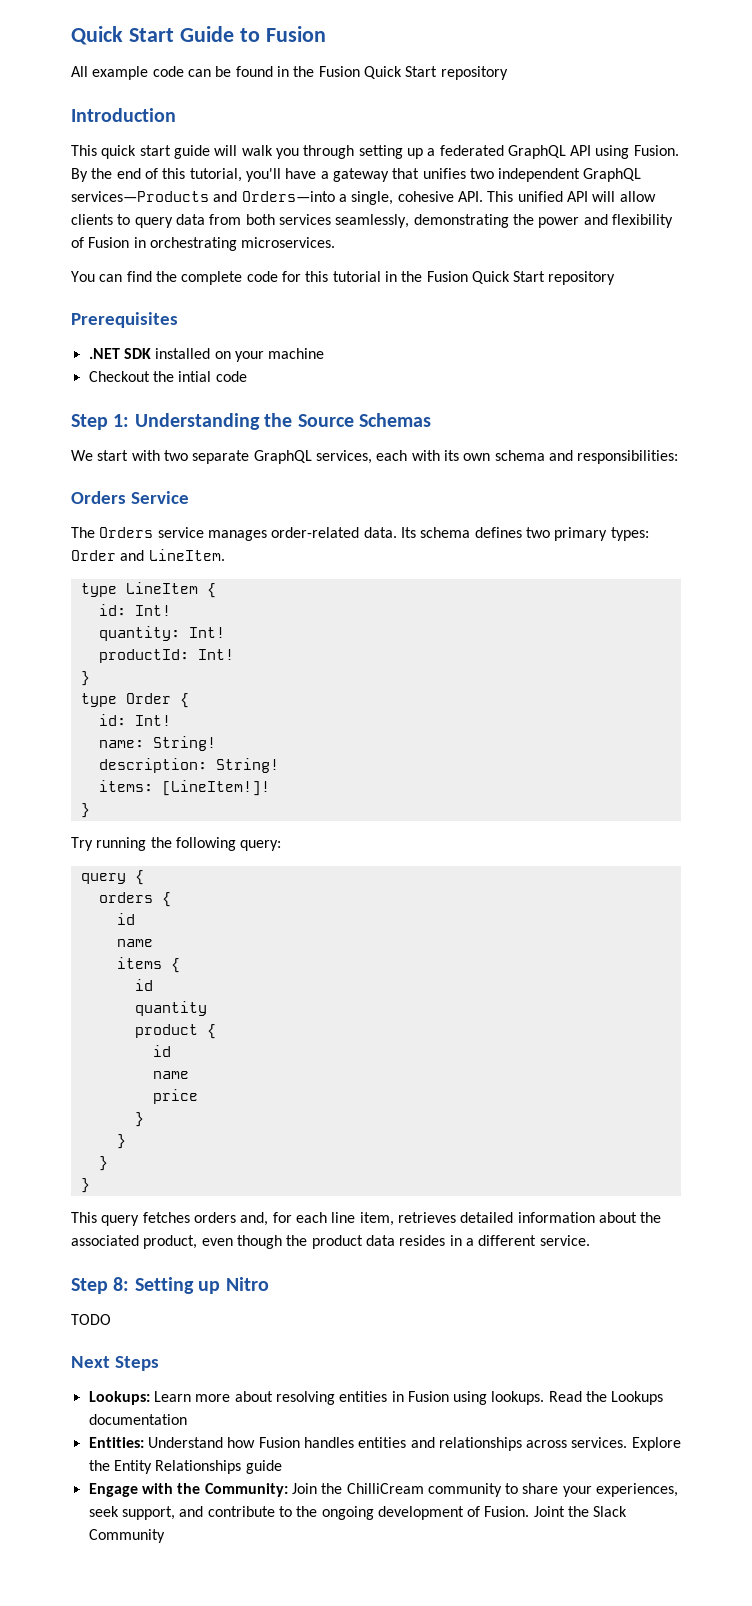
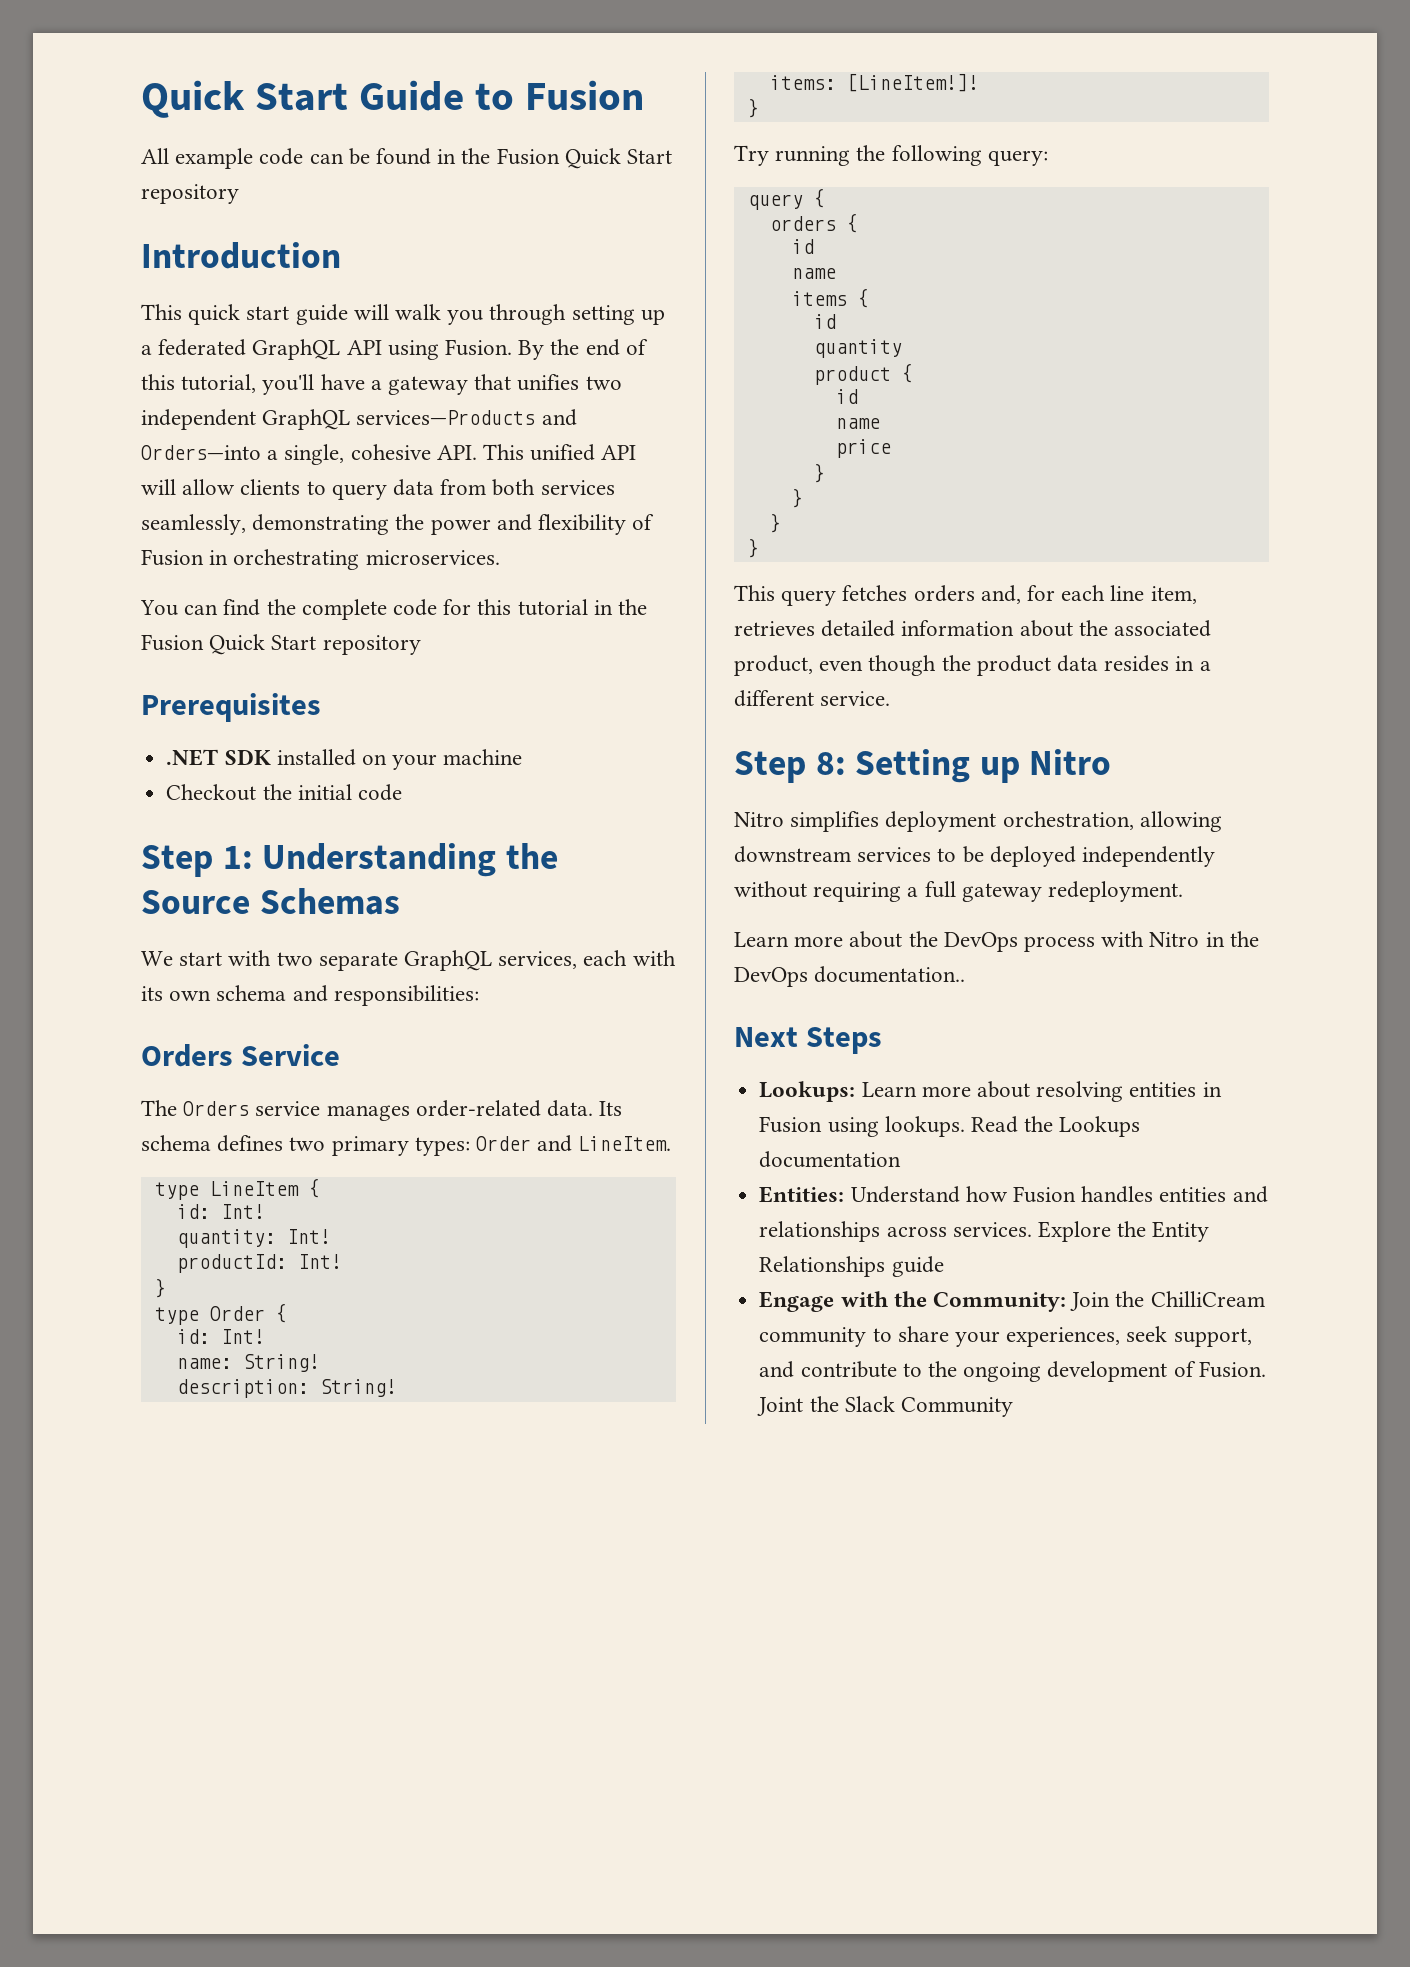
[178,371,212,382] intial -> [297,784,352,800] initial
[71,1314,111,1325] TODO -> [734,811,1222,832] [734,846,1216,867] [734,881,1184,902] [734,931,1259,952] [734,966,966,987] Nitro simplifies deployment orchestration, allowing downstream services to be deployed independently without requiring a full gateway redeployment. // Learn more about the DevOps process with Nitro in the DevOps documentation..

